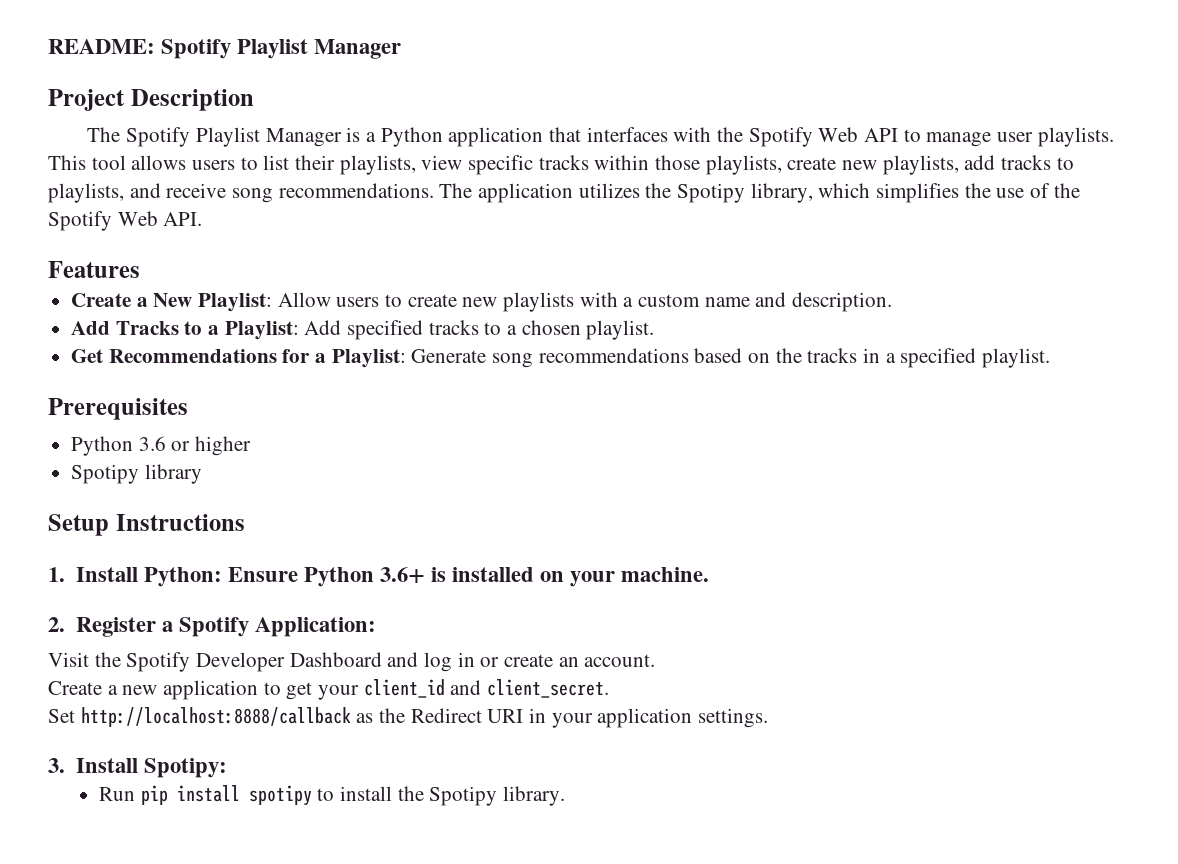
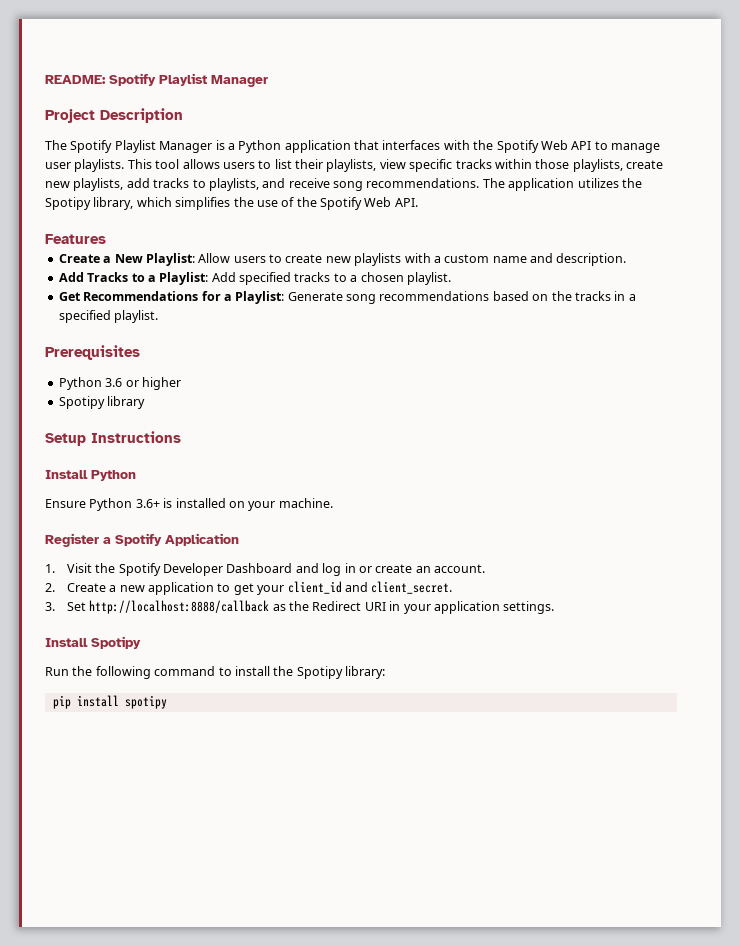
[48,567,222,587] 1. Install Python: -> [45,470,136,481] Install Python //
[48,617,65,632] 2. -> (333, 503) none
[255,617,377,637] Application: // -> [165,533,239,546] [45,564,55,573] Application // 1.
(656, 660) none -> [45,583,55,592] 2.
(610, 688) none -> [45,602,55,611] 3.
[48,758,227,778] [98,785,565,806] 3. Install Spotipy: // Run pip install spotipy to install the Spotipy library. -> [45,636,141,649] [45,666,385,679] [52,695,167,709] Install Spotipy // Run the following command to install the Spotipy library: // pip install spotipy

